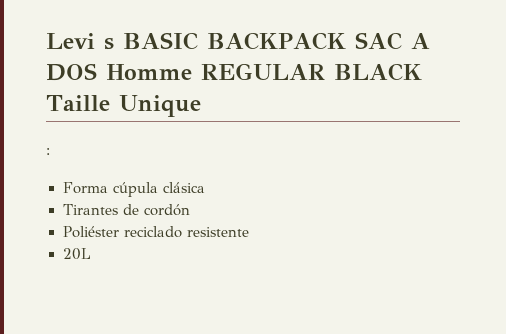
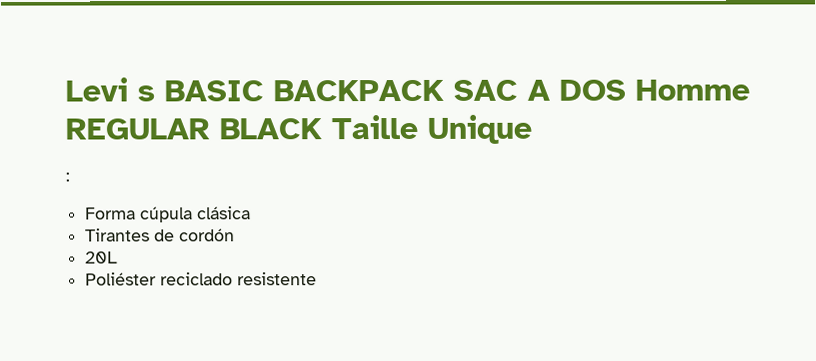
(190, 210) none -> [85,251,119,264] // 20L
[62,248,91,260] // 20L -> (318, 279) none

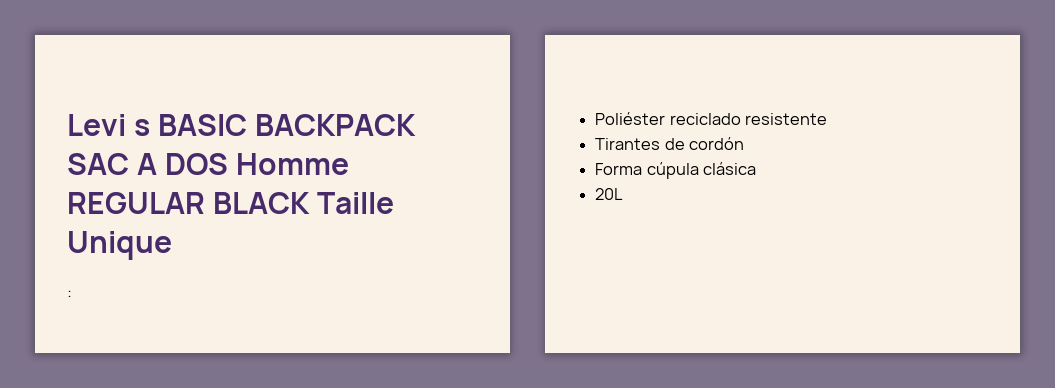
[85,206,252,223] Forma cúpula clásica -> [595,112,828,125] Poliéster reciclado resistente
[85,251,119,264] [85,272,318,286] 20L // Poliéster reciclado resistente -> [595,162,757,179] [595,188,624,200] Forma cúpula clásica // 20L

